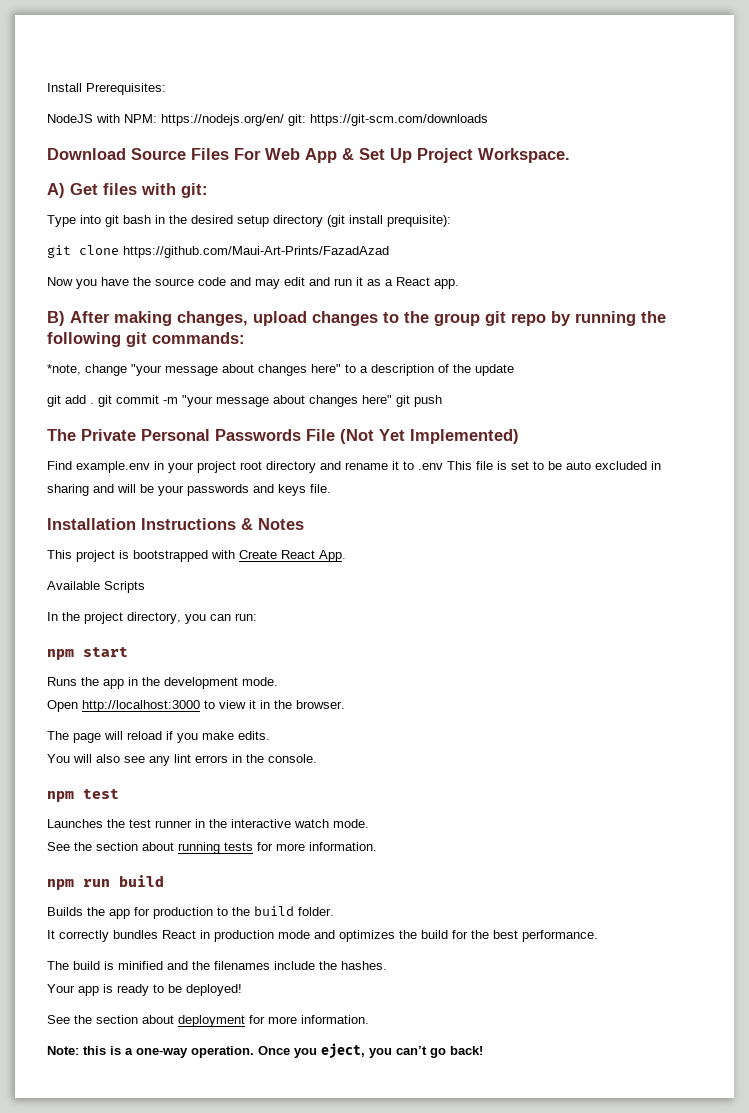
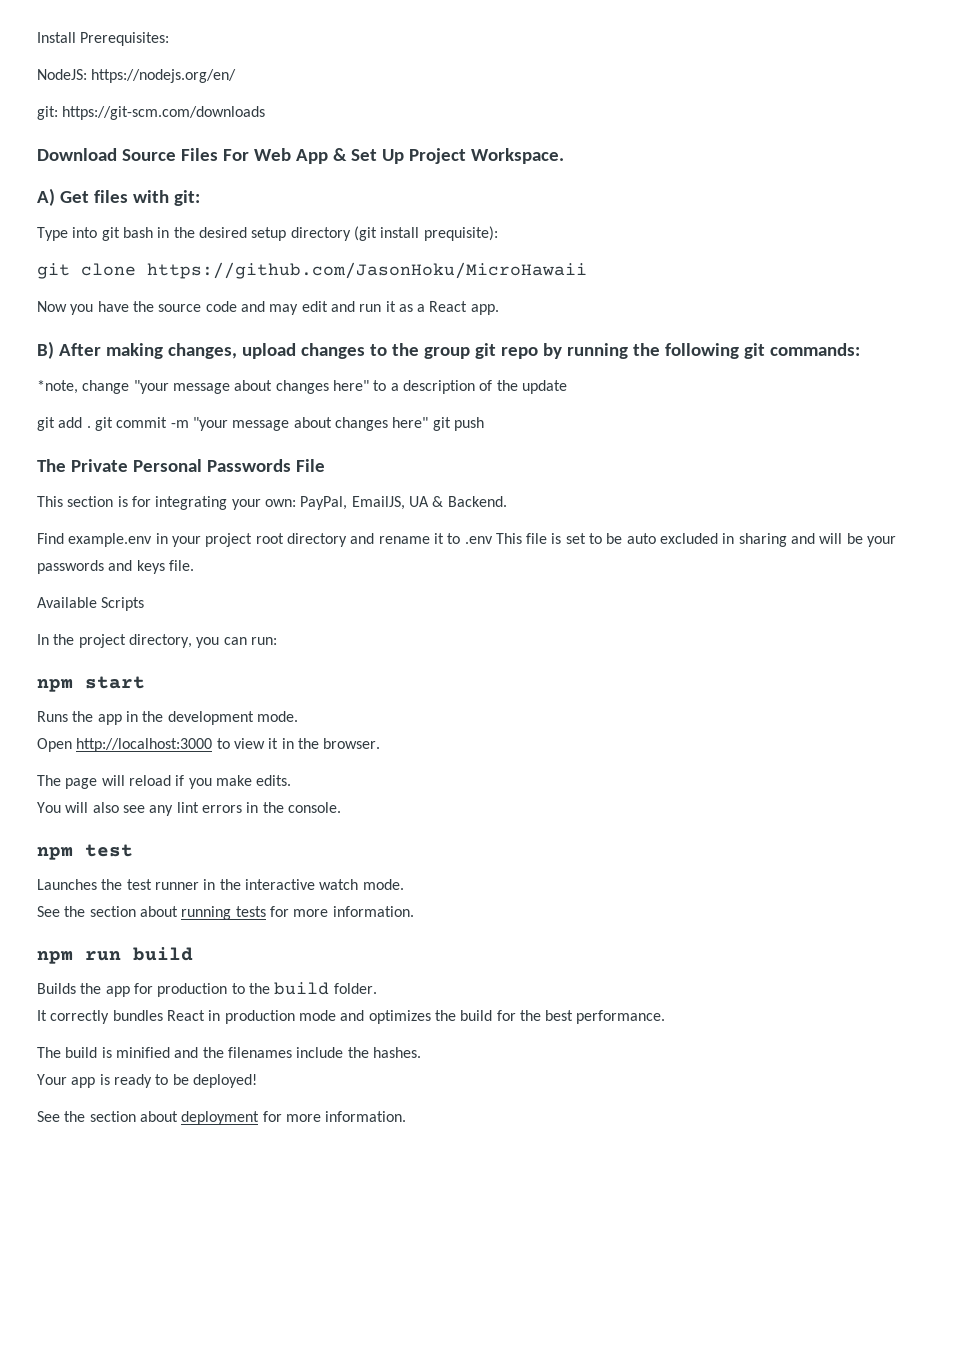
[47,114,157,123] NodeJS with NPM: -> [37,69,87,80] NodeJS:
(284, 120) none -> (237, 76) //
[123,246,389,258] https://github.com/Maui-Art-Prints/FazadAzad -> [147,262,587,279] https://github.com/JasonHoku/MicroHawaii
[340,429,519,444] (Not Yet Implemented) -> [37,496,507,510] // This section is for integrating your own: PayPal, EmailJS, UA & Backend.
[47,518,304,530] [47,550,346,562] // Installation Instructions & Notes // This project is bootstrapped with Create React App. -> (194, 565) none
[47,1043,483,1059] // Note: this is a one-way operation. Once you eject, you can’t go back! -> (407, 1116) none

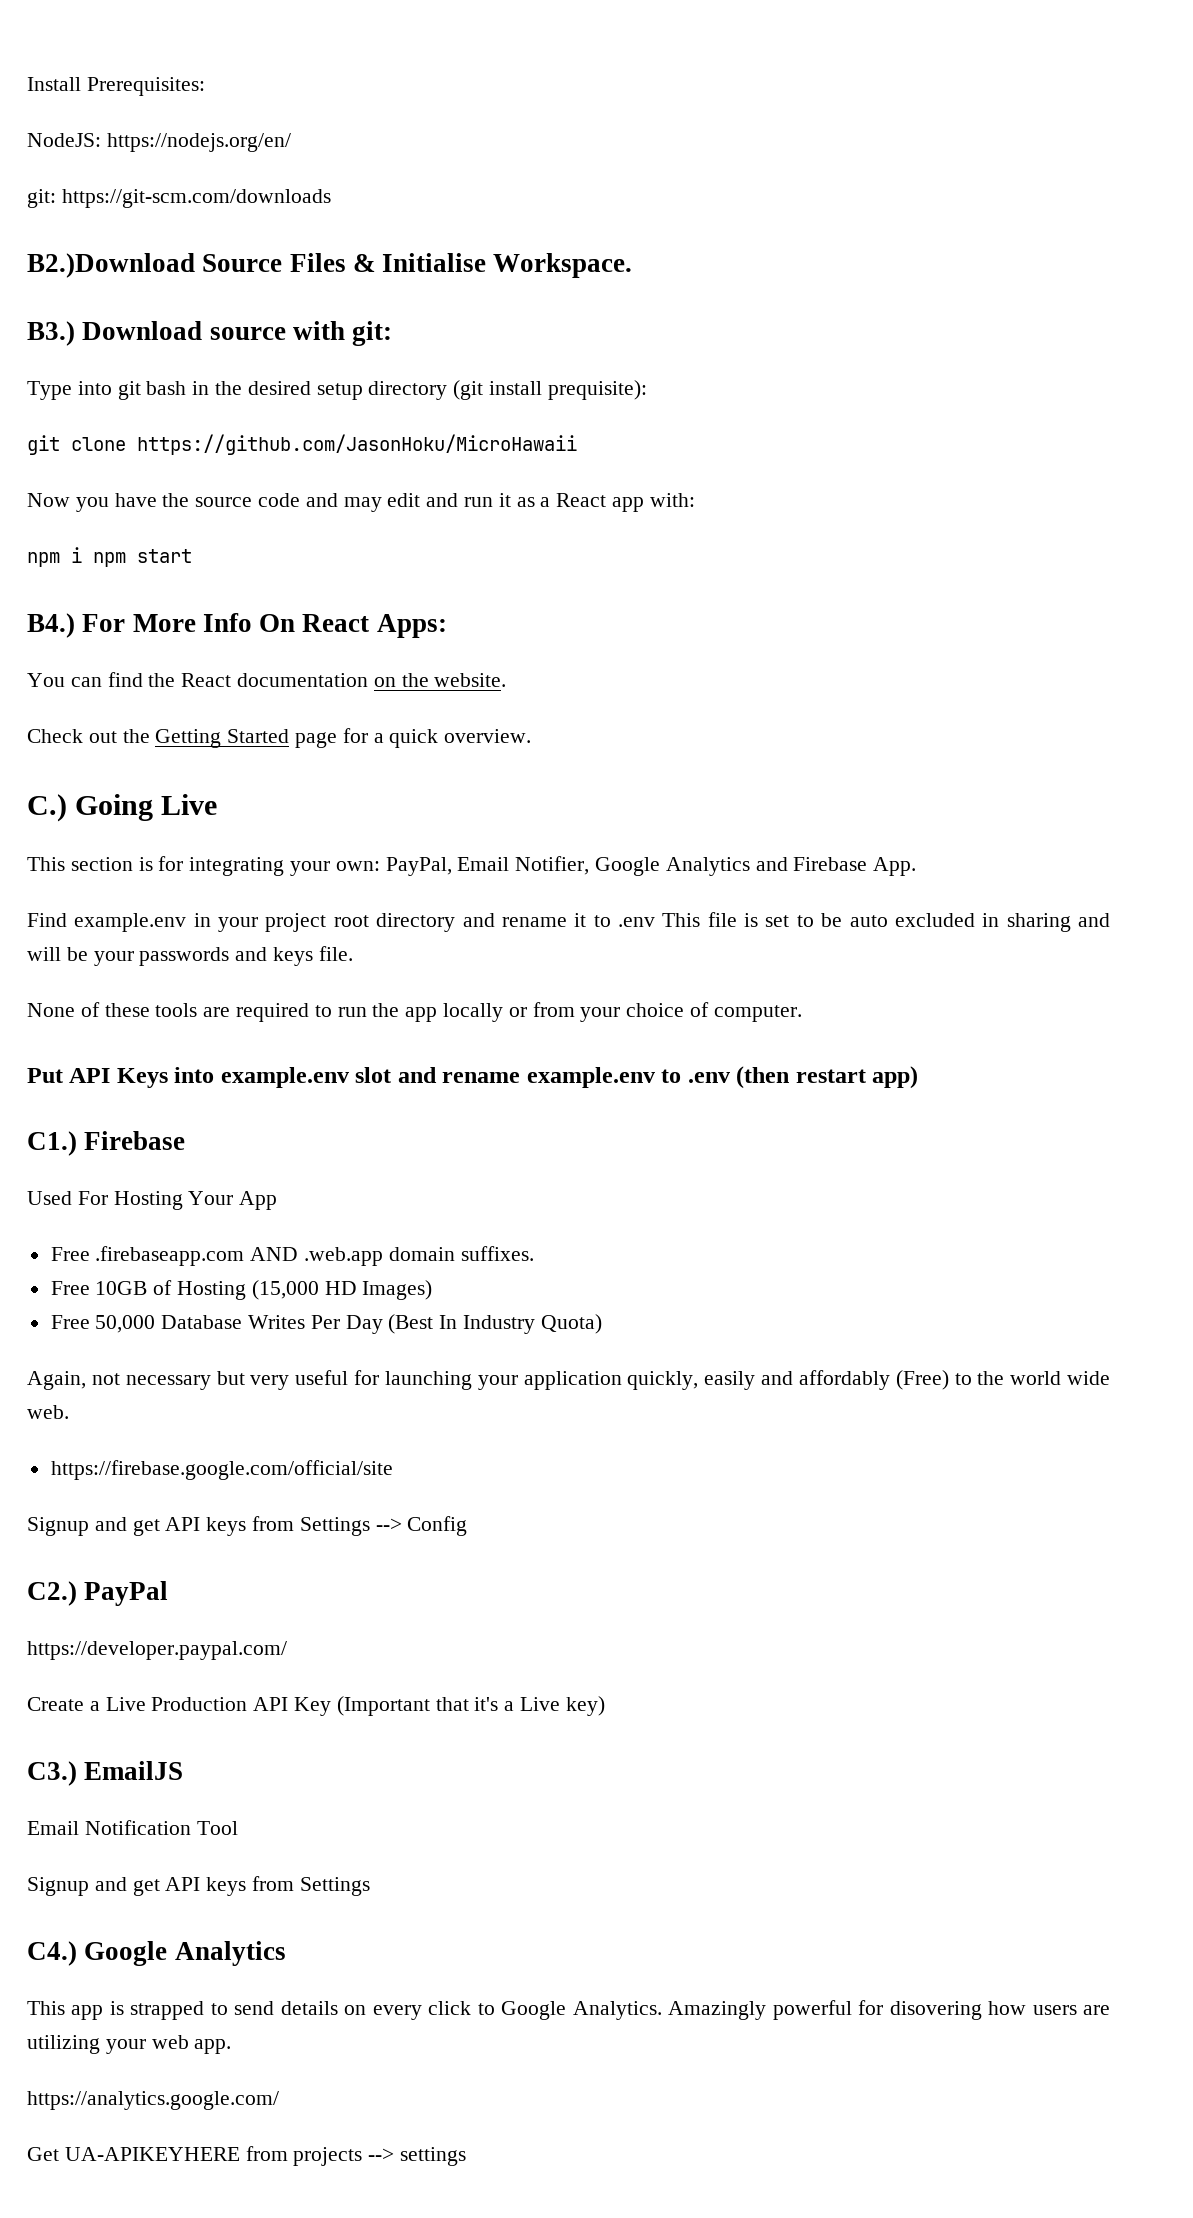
[37,148,117,161] Download -> [27,253,195,278] B2.)Download
[222,148,564,164] [37,188,128,206] For Web App & Set Up Project Workspace. // A) Get files -> [352,253,633,278] [27,321,286,346] & Initialise Workspace. // B3.) Download source
[470,304,499,315] [37,341,860,359] [37,380,567,394] [37,417,484,431] [37,459,325,472] app. // B) After making changes, upload changes to the group git repo by running the following git commands: // *note, change "your message about changes here" to a description of the update // git add . git commit -m "your message about changes here" git push // The Private Personal Passwords File -> [612,493,695,512] [27,547,192,567] [27,613,447,638] [27,672,507,687] [27,728,532,748] [27,794,218,822] app with: // npm i npm start // B4.) For More Info On React Apps: // You can find the React documentation on the website. // Check out the Getting Started page for a quick overview. // C.) Going Live
[351,496,507,510] EmailJS, UA & Backend. -> [457,856,917,876] Email Notifier, Google Analytics and Firebase App.
[37,597,145,611] [37,634,277,648] [37,676,145,692] [37,711,298,725] [37,738,381,752] [37,775,292,789] [37,802,341,816] [37,844,133,860] [37,879,404,890] [37,906,414,920] [37,947,193,964] [37,982,377,997] [37,1010,666,1024] [37,1047,421,1058] [37,1074,257,1088] [37,1111,407,1125] Available Scripts // In the project directory, you can run: // npm start // Runs the app in the development mode. // Open http://localhost:3000 to view it in the browser. // The page will reload if you make edits. // You will also see any lint errors in the console. // npm test // Launches the test runner in the interactive watch mode. // See the section about running tests for more information. // npm run build // Builds the app for production to the build folder. // It correctly bundles React in production mode and optimizes the build for the best performance. // The build is minified and the filenames include the hashes. // Your app is ready to be deployed! // See the section about deployment for more information. -> [27,1002,802,1022] [27,1066,919,1089] [27,1131,186,1156] [27,1191,278,1210] [50,1246,534,1266] [50,1280,433,1300] [50,1314,602,1334] [27,1370,1111,1390] [27,1405,69,1419] [50,1460,393,1480] [27,1516,468,1536] [27,1581,169,1606] [27,1641,287,1660] [27,1696,605,1716] [27,1761,184,1786] [27,1820,238,1835] [27,1876,370,1896] [27,1941,286,1966] [27,2000,1110,2020] [27,2035,232,2054] [27,2091,279,2110] [27,2146,467,2166] None of these tools are required to run the app locally or from your choice of computer. // Put API Keys into example.env slot and rename example.env to .env (then restart app) // C1.) Firebase // Used For Hosting Your App // Free .firebaseapp.com AND .web.app domain suffixes. // Free 10GB of Hosting (15,000 HD Images) // Free 50,000 Database Writes Per Day (Best In Industry Quota) // Again, not necessary but very useful for launching your application quickly, easily and affordably (Free) to the world wide web. // https://firebase.google.com/official/site // Signup and get API keys from Settings --> Config // C2.) PayPal // https://developer.paypal.com/ // Create a Live Production API Key (Important that it's a Live key) // C3.) EmailJS // Email Notification Tool // Signup and get API keys from Settings // C4.) Google Analytics // This app is strapped to send details on every click to Google Analytics. Amazingly powerful for disovering how users are utilizing your web app. // https://analytics.google.com/ // Get UA-APIKEYHERE from projects --> settings

